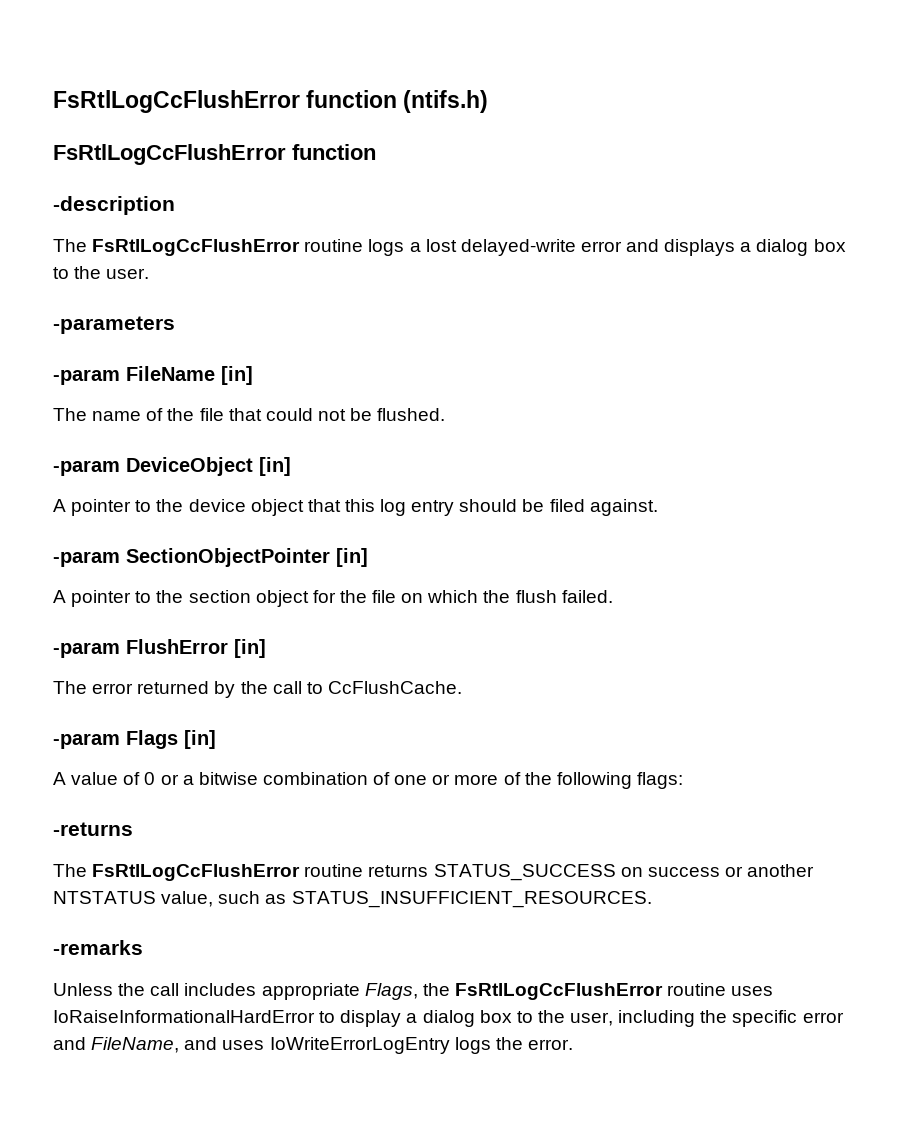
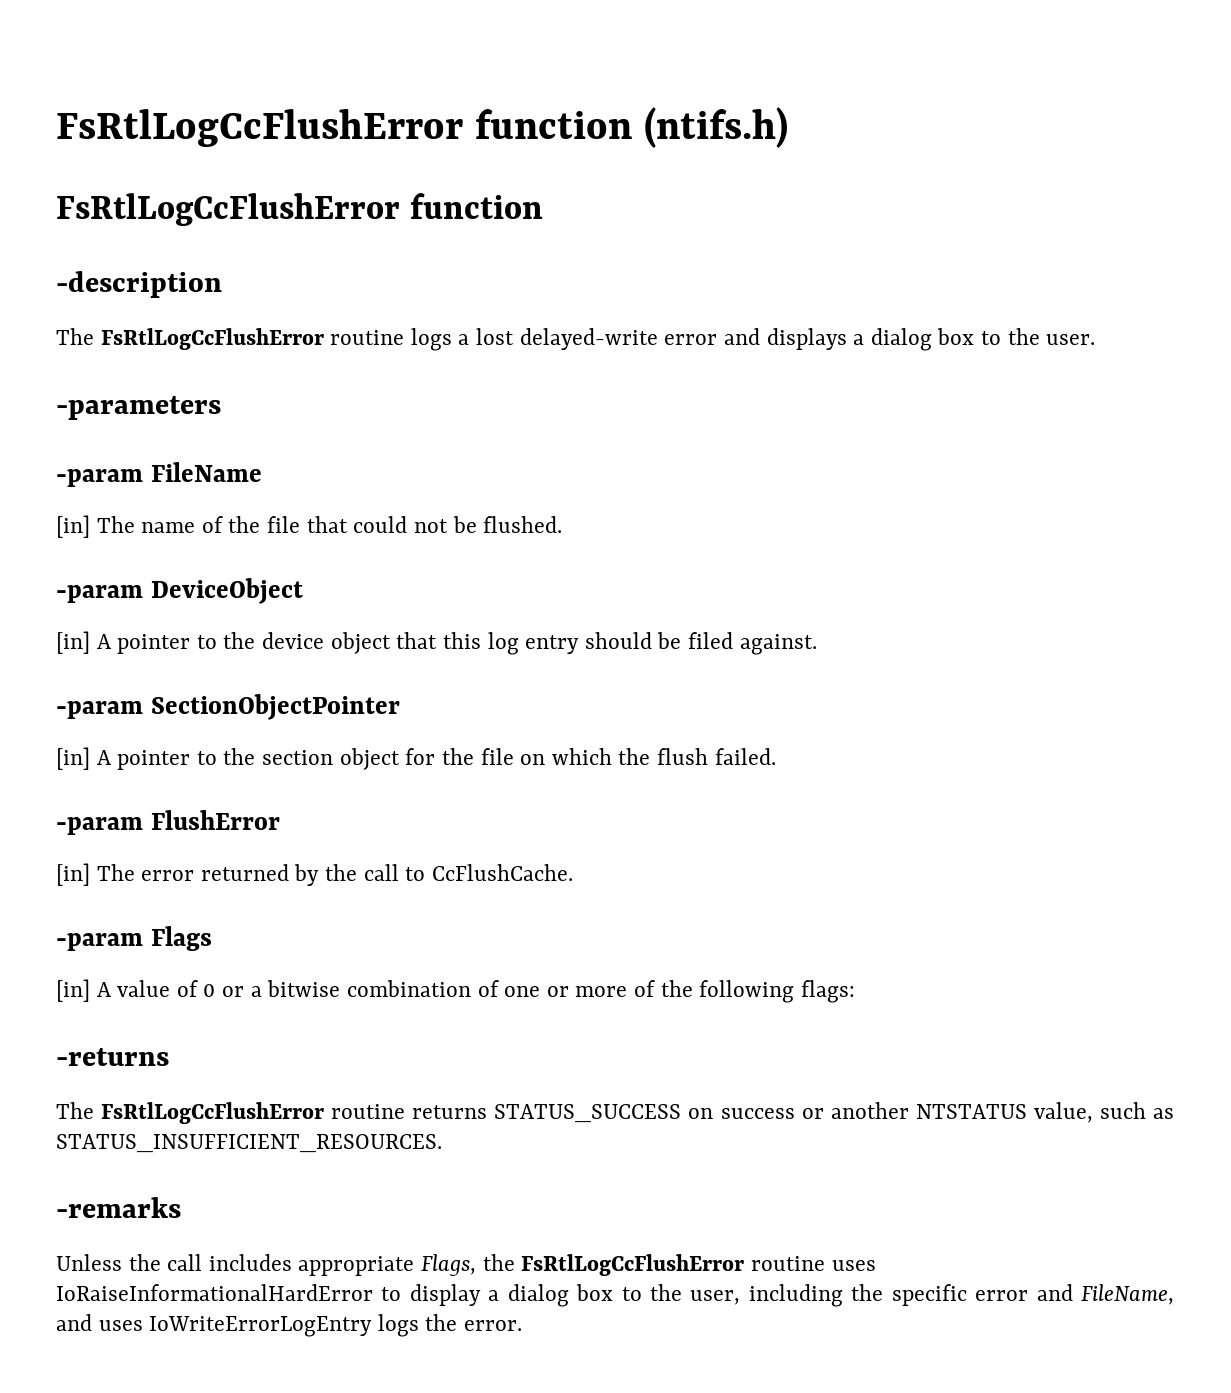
[221,366,253,385] [in] // -> [56,515,90,538] // [in]
[259,457,291,476] [in] // -> [56,631,90,654] // [in]
[336,548,368,567] [in] // -> [56,747,90,770] // [in]
[234,639,266,658] [in] // -> [56,863,90,886] // [in]
[184,730,216,749] [in] // -> [56,979,90,1002] // [in]

